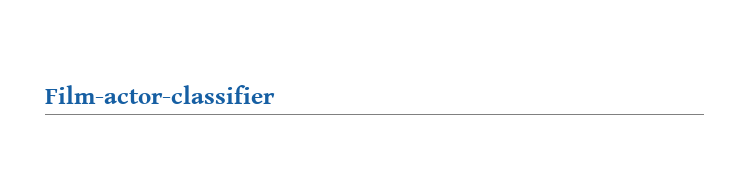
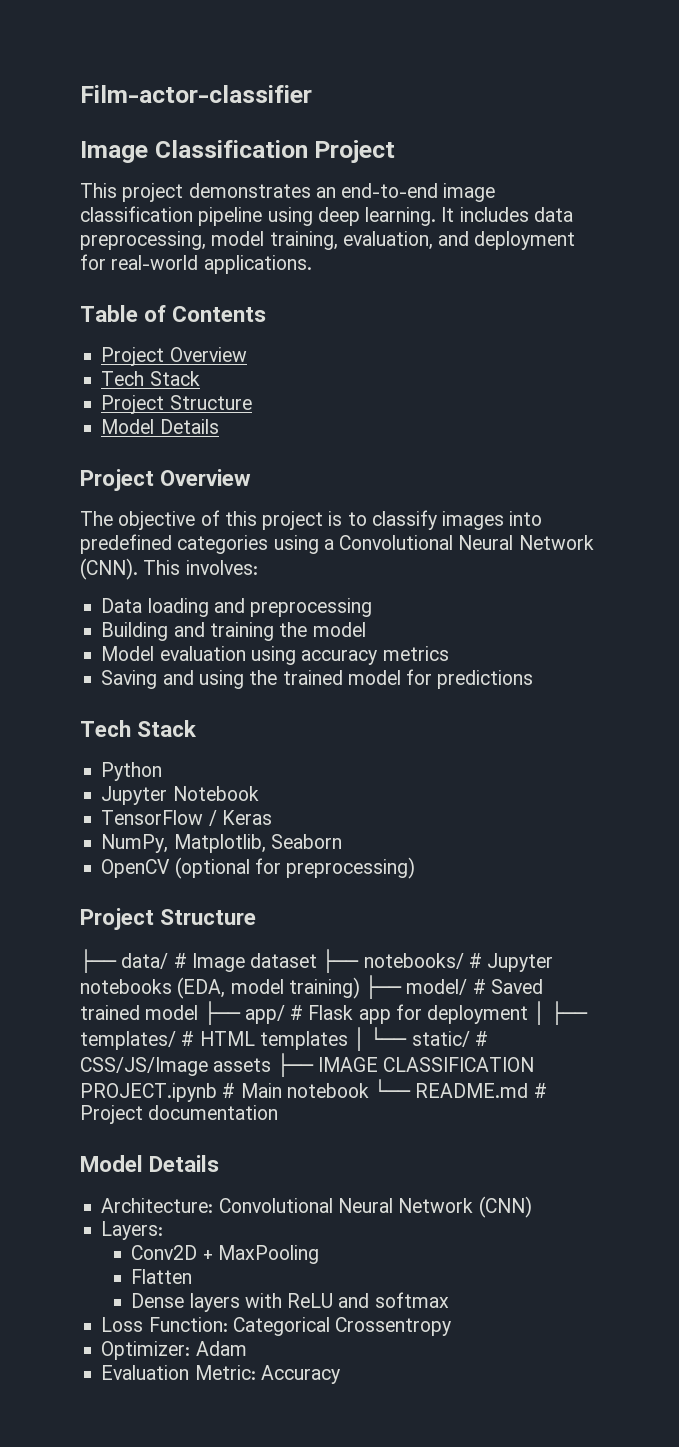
(275, 94) none -> [80,140,396,163] [80,183,496,202] [80,206,573,226] [80,231,576,250] [80,254,312,274] [80,305,267,322] [101,347,247,366] [101,371,200,386] [101,395,252,414] [101,419,219,434] [80,469,252,491] [80,510,543,530] [80,534,594,554] [80,558,258,580] [101,598,373,617] [101,622,366,641] [101,646,449,665] [101,669,534,689] [80,720,198,737] [101,762,163,781] [101,786,259,805] [101,810,272,826] [101,834,342,853] [101,857,416,879] [80,908,257,930] [80,949,554,973] [80,975,543,999] [80,1001,588,1025] [80,1027,488,1051] [80,1053,535,1077] [80,1079,547,1102] [80,1105,279,1124] [80,1155,220,1172] [101,1196,532,1218] [101,1221,164,1240] [131,1245,319,1264] [131,1269,193,1284] [131,1292,449,1312] [101,1317,452,1336] [101,1341,247,1360] [101,1365,340,1384] // Image Classification Project // This project demonstrates an end-to-end image classification pipeline using deep learning. It includes data preprocessing, model training, evaluation, and deployment for real-world applications. // Table of Contents // Project Overview // Tech Stack // Project Structure // Model Details // Project Overview // The objective of this project is to classify images into predefined categories using a Convolutional Neural Network (CNN). This involves: // Data loading and preprocessing // Building and training the model // Model evaluation using accuracy metrics // Saving and using the trained model for predictions // Tech Stack // Python // Jupyter Notebook // TensorFlow / Keras // NumPy, Matplotlib, Seaborn // OpenCV (optional for preprocessing) // Project Structure // ├── data/ # Image dataset ├── notebooks/ # Jupyter notebooks (EDA, model training) ├── model/ # Saved trained model ├── app/ # Flask app for deployment │ ├── templates/ # HTML templates │ └── static/ # CSS/JS/Image assets ├── IMAGE CLASSIFICATION PROJECT.ipynb # Main notebook └── README.md # Project documentation // Model Details // Architecture: Convolutional Neural Network (CNN) // Layers: // Conv2D + MaxPooling // Flatten // Dense layers with ReLU and softmax // Loss Function: Categorical Crossentropy // Optimizer: Adam // Evaluation Metric: Accuracy

